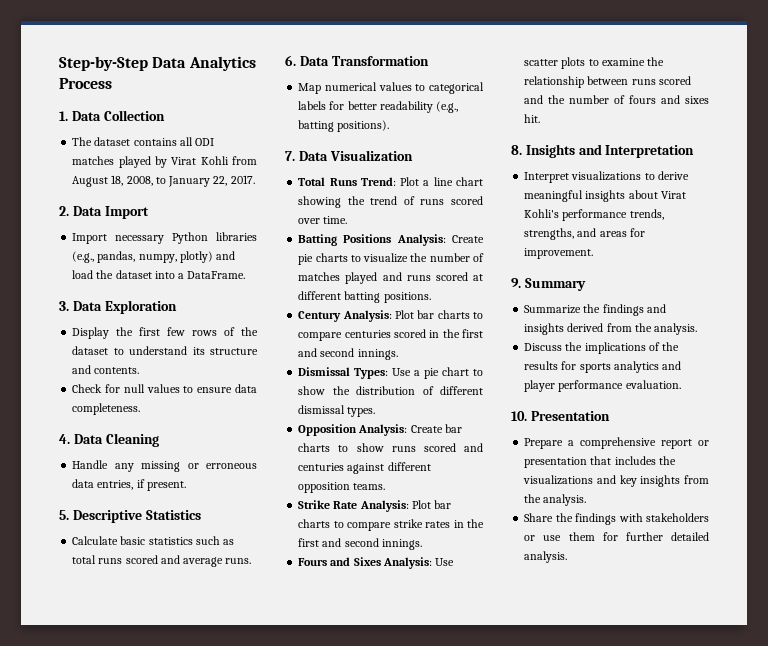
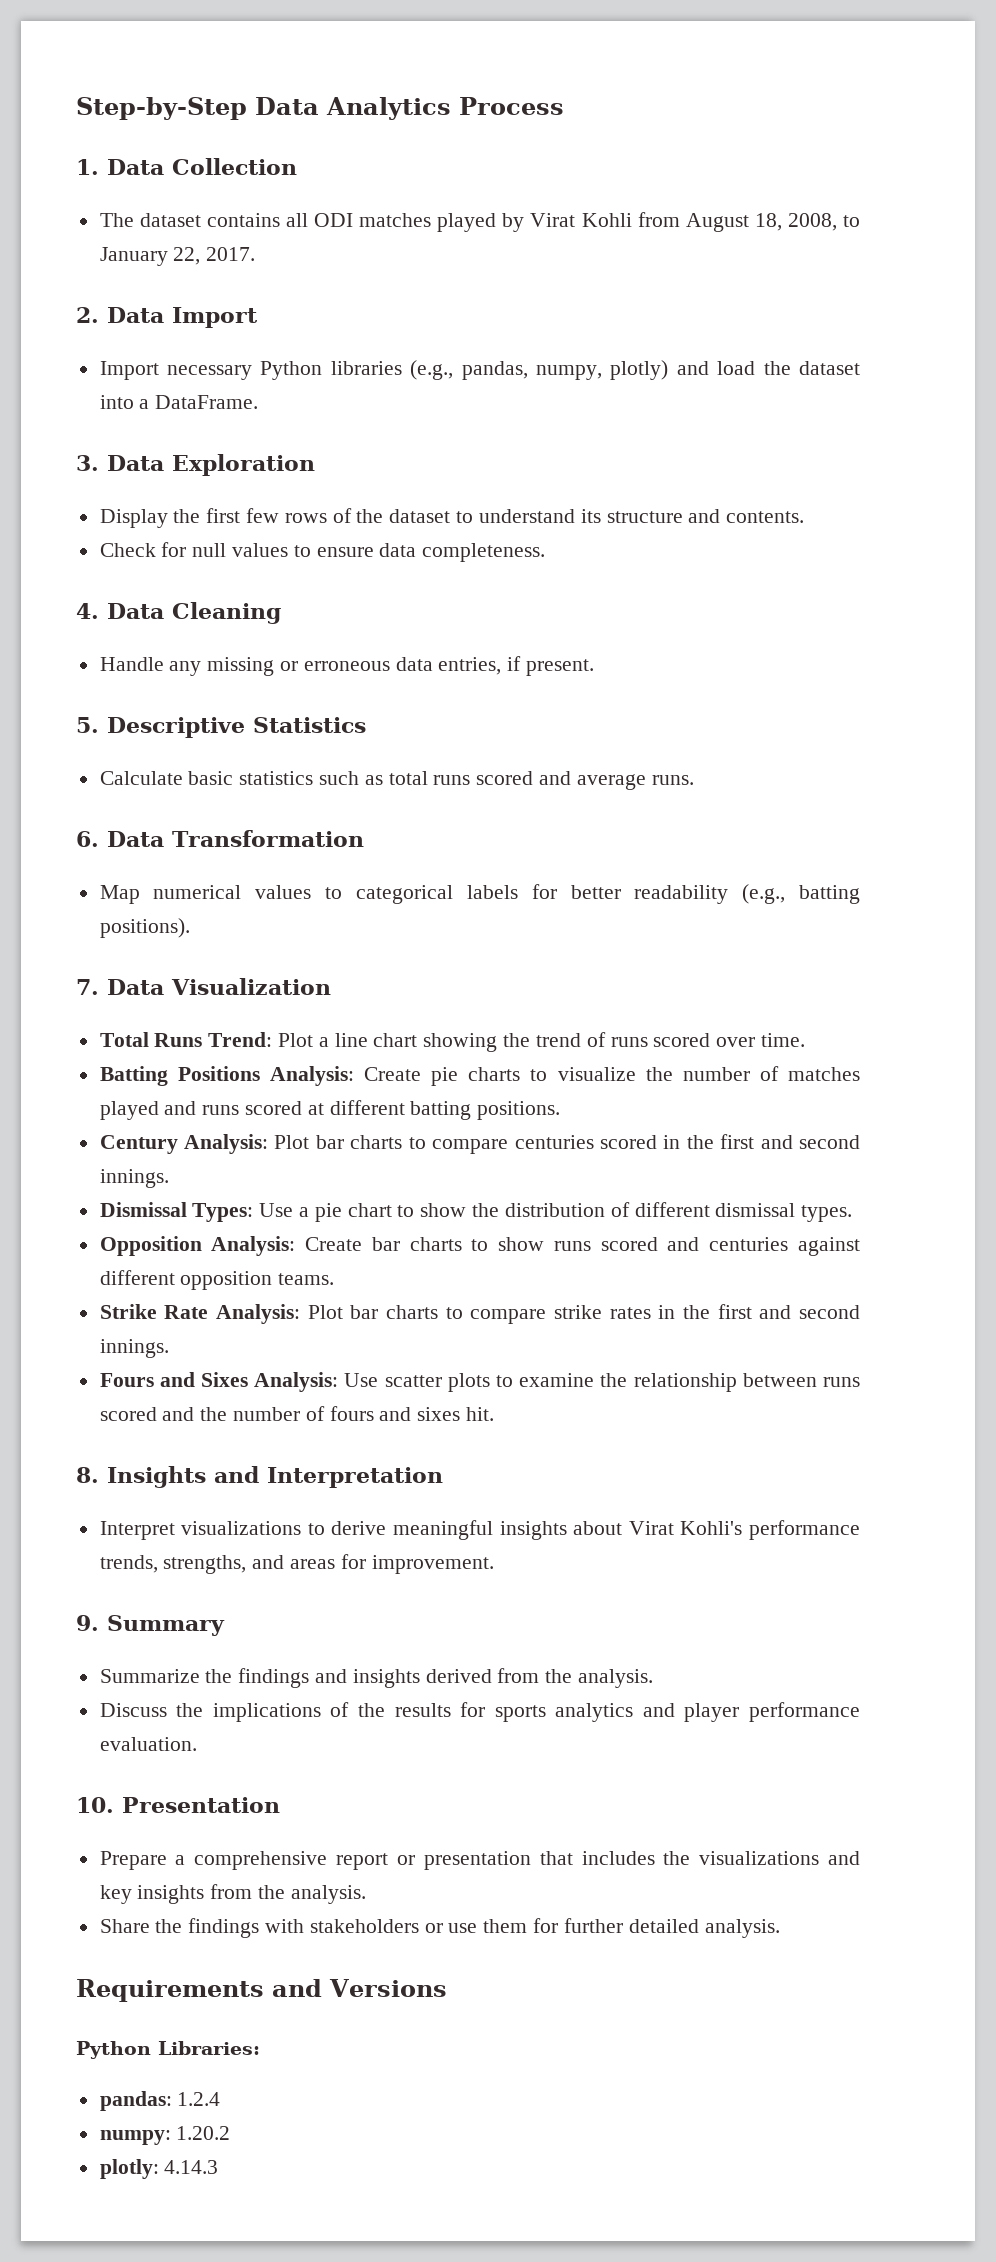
(568, 557) none -> [76,1979,447,2002] [76,2041,260,2059] [99,2091,221,2111] [99,2126,231,2145] [99,2159,219,2179] // Requirements and Versions // Python Libraries: // pandas: 1.2.4 // numpy: 1.20.2 // plotly: 4.14.3

